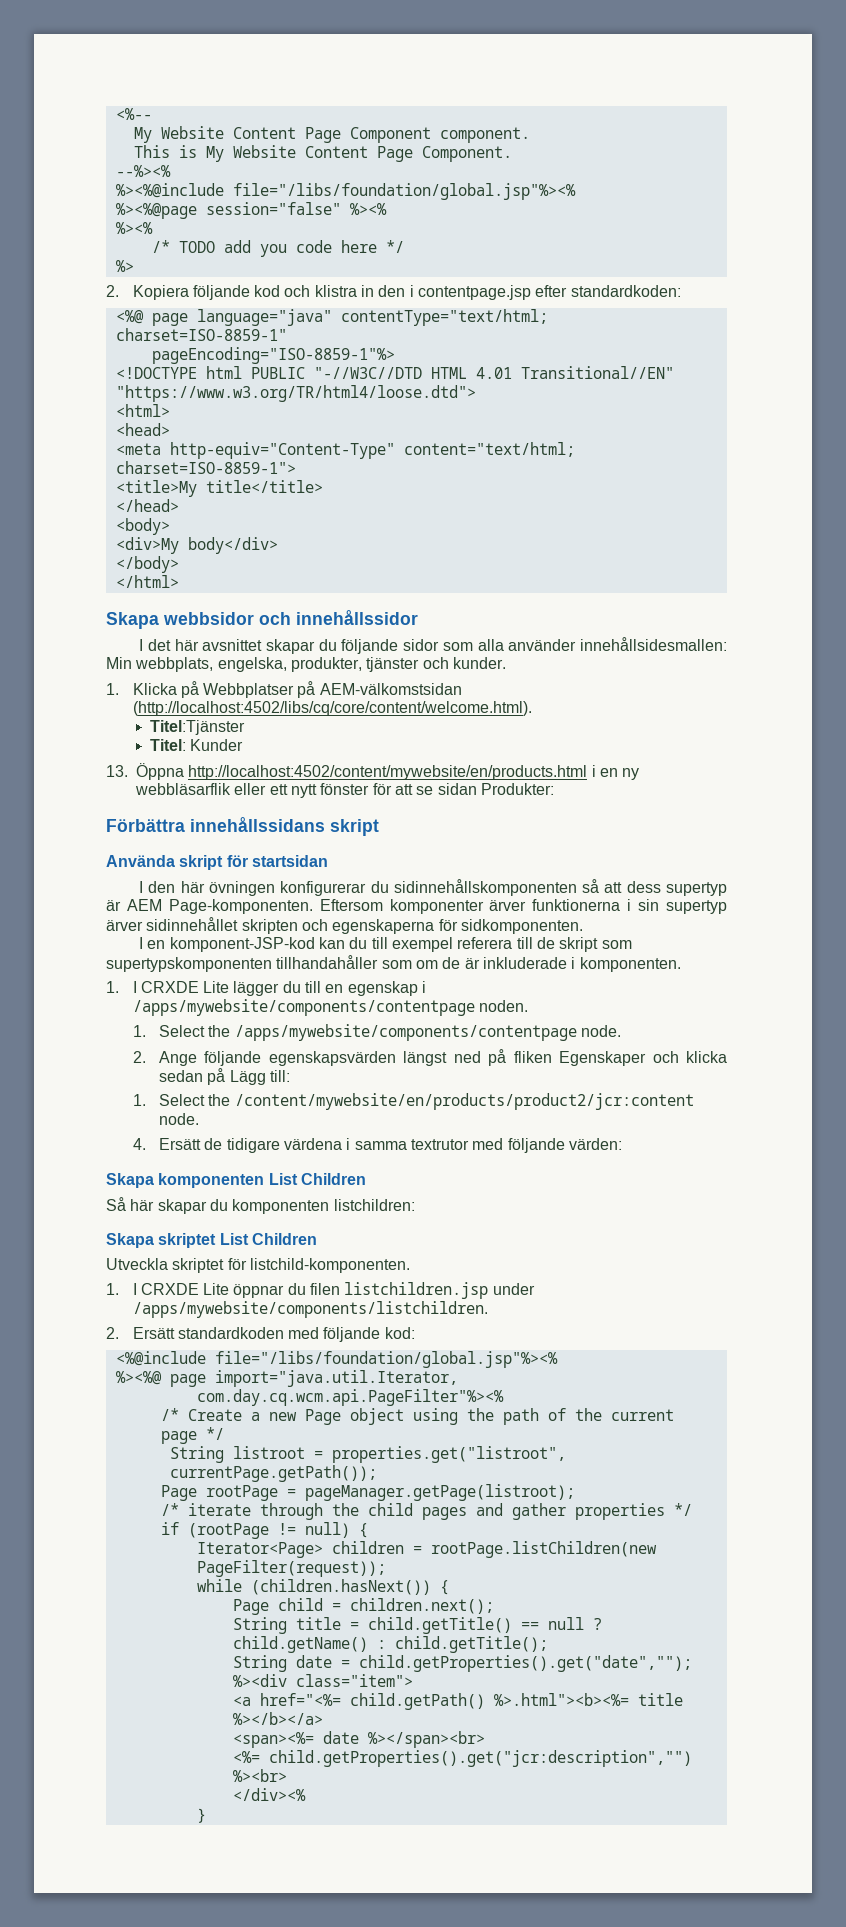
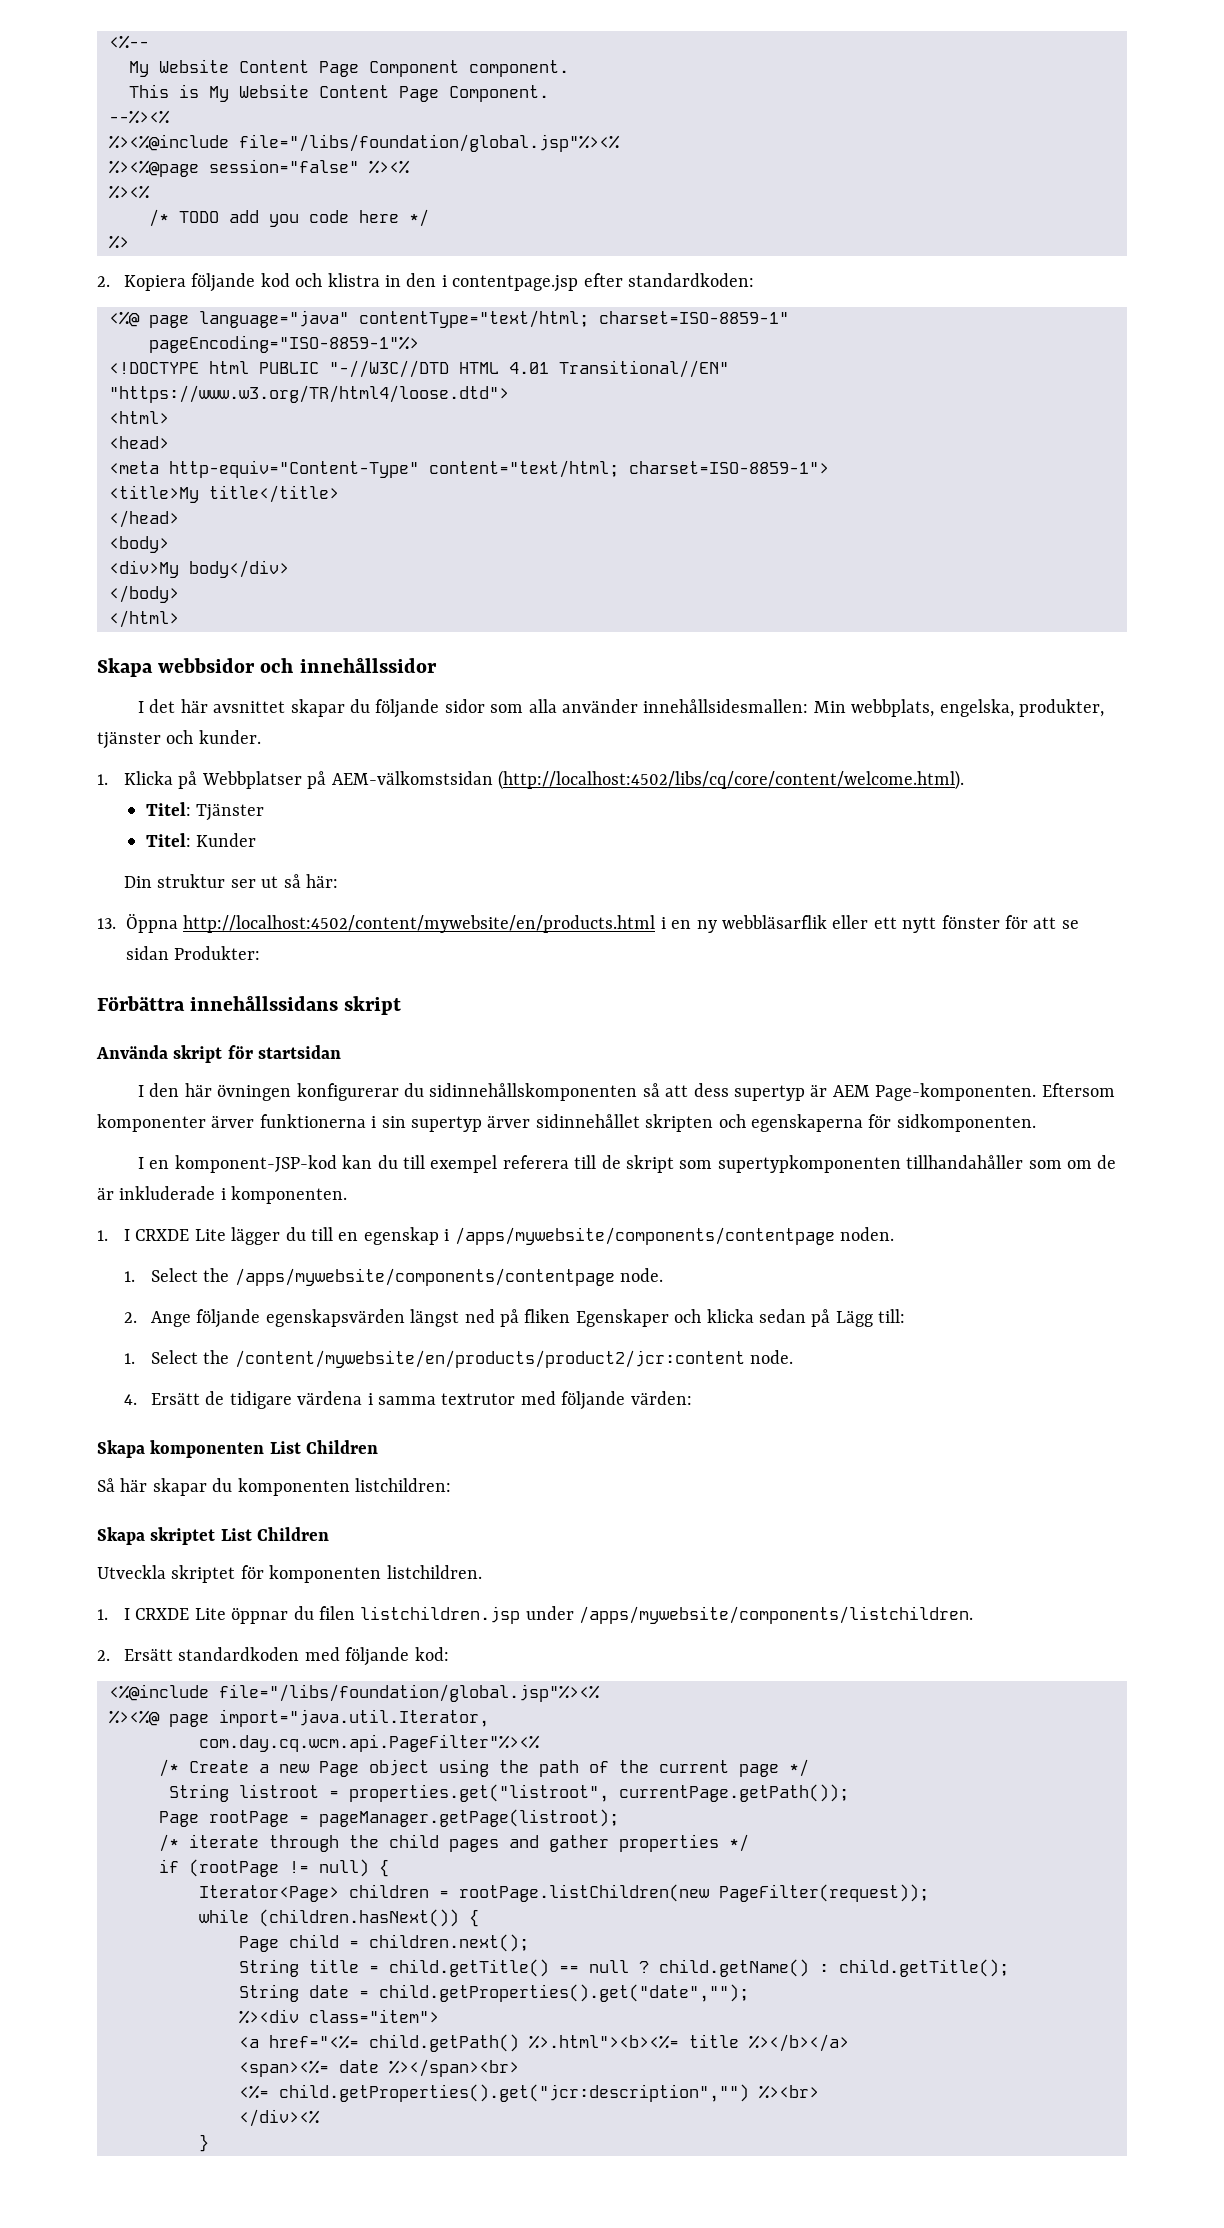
[150,720,246,735] Titel:Tjänster -> [145,802,265,821] Titel: Tjänster
(244, 745) none -> [123,874,338,888] // Din struktur ser ut så här:
[106,957,272,972] supertypskomponenten -> [717,1155,901,1173] supertypkomponenten
[249,1258,410,1273] listchild-komponenten. -> [269,1565,482,1583] komponenten listchildren.

